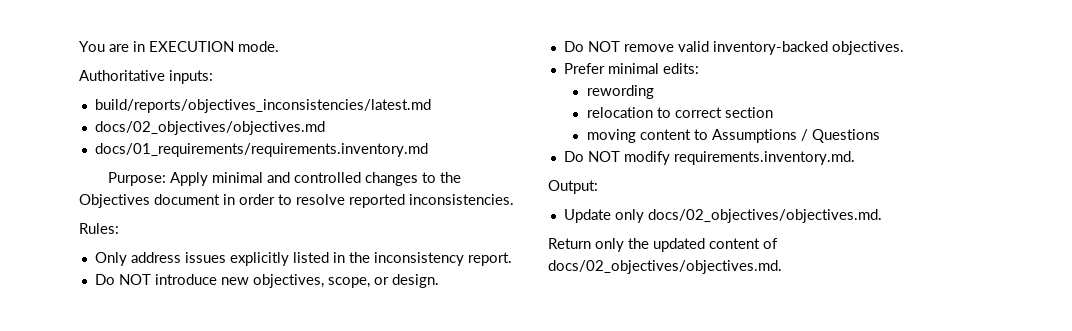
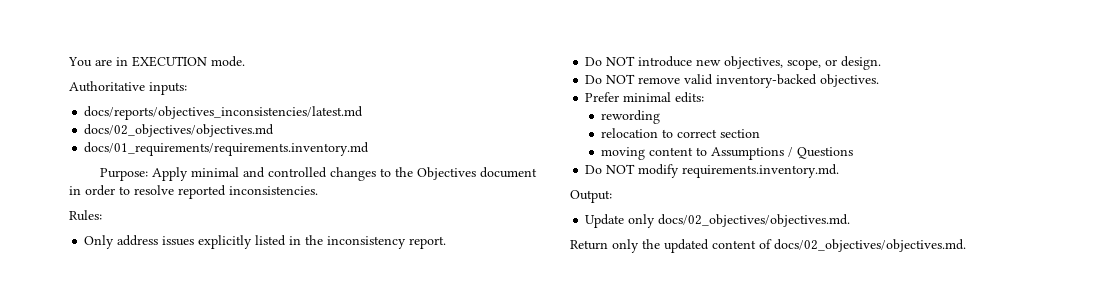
[94,99,431,113] build/reports/objectives_inconsistencies/latest.md -> [84,106,364,120] docs/reports/objectives_inconsistencies/latest.md

